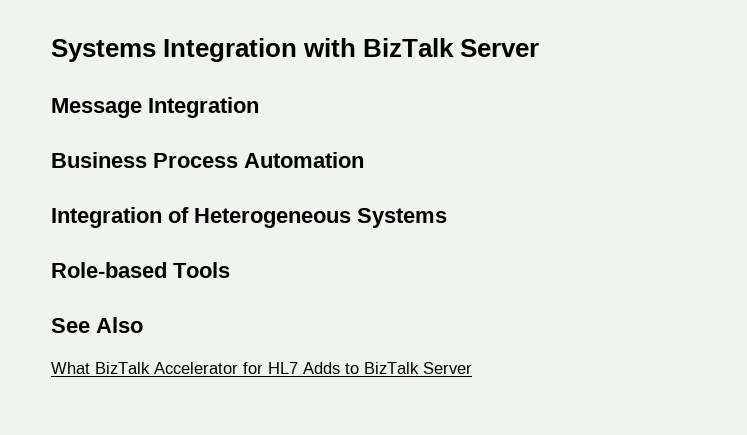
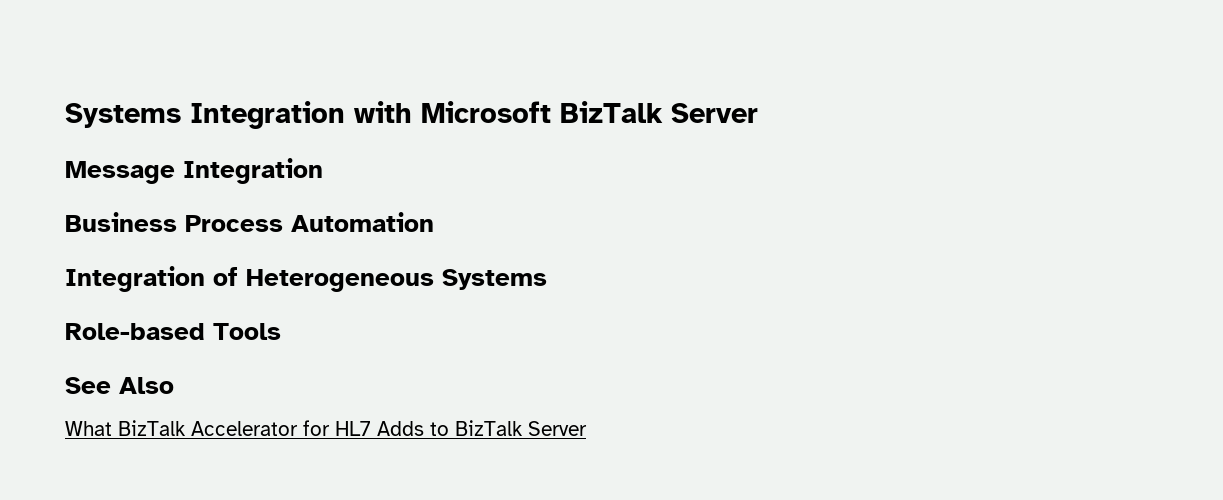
(357, 47) none -> [421,101,551,123] Microsoft

